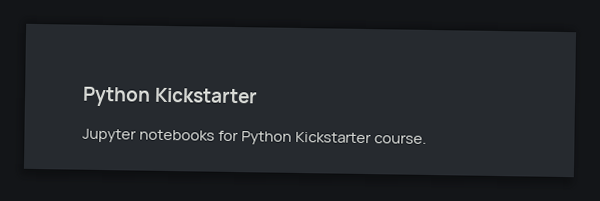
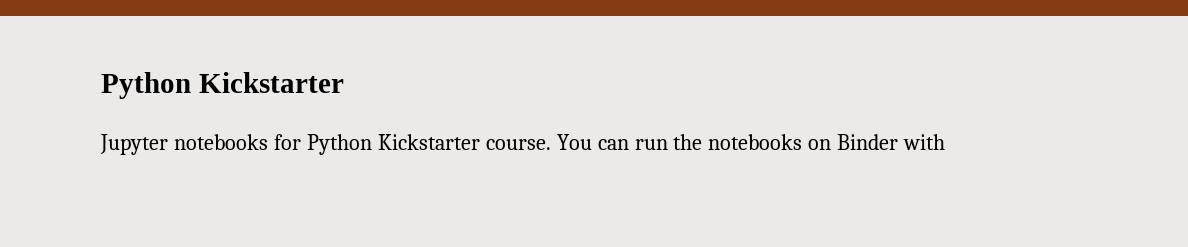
(428, 139) none -> [556,134,946,150] You can run the notebooks on Binder with

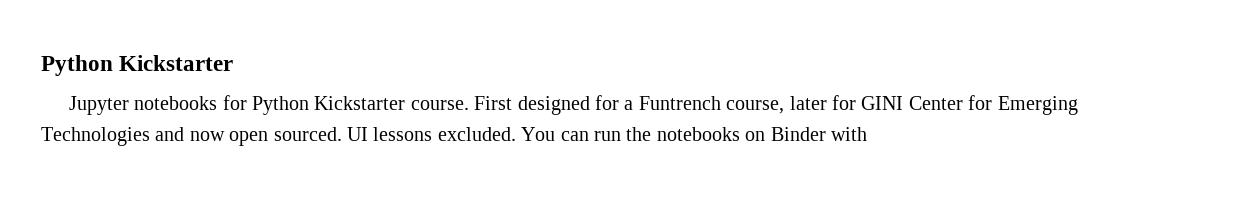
(551, 144) none -> [474,95,1078,115] [41,127,516,146] First designed for a Funtrench course, later for GINI Center for Emerging Technologies and now open sourced. UI lessons excluded.

